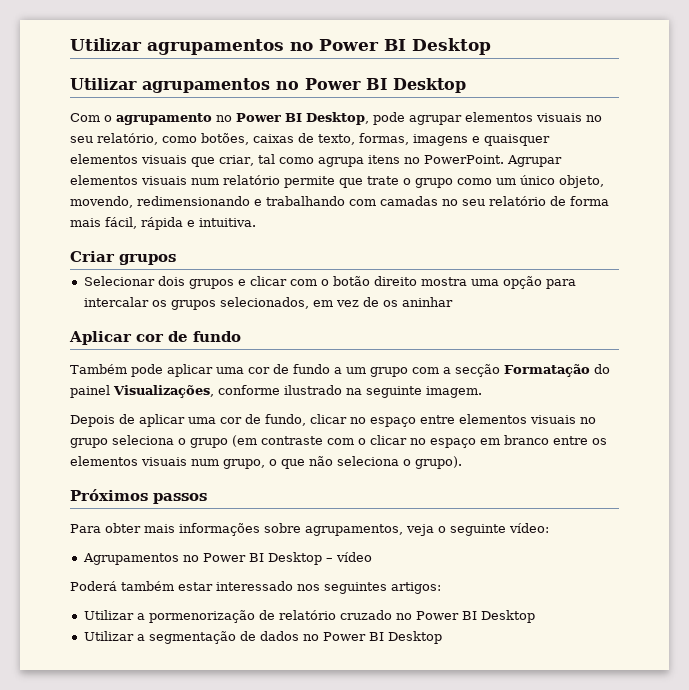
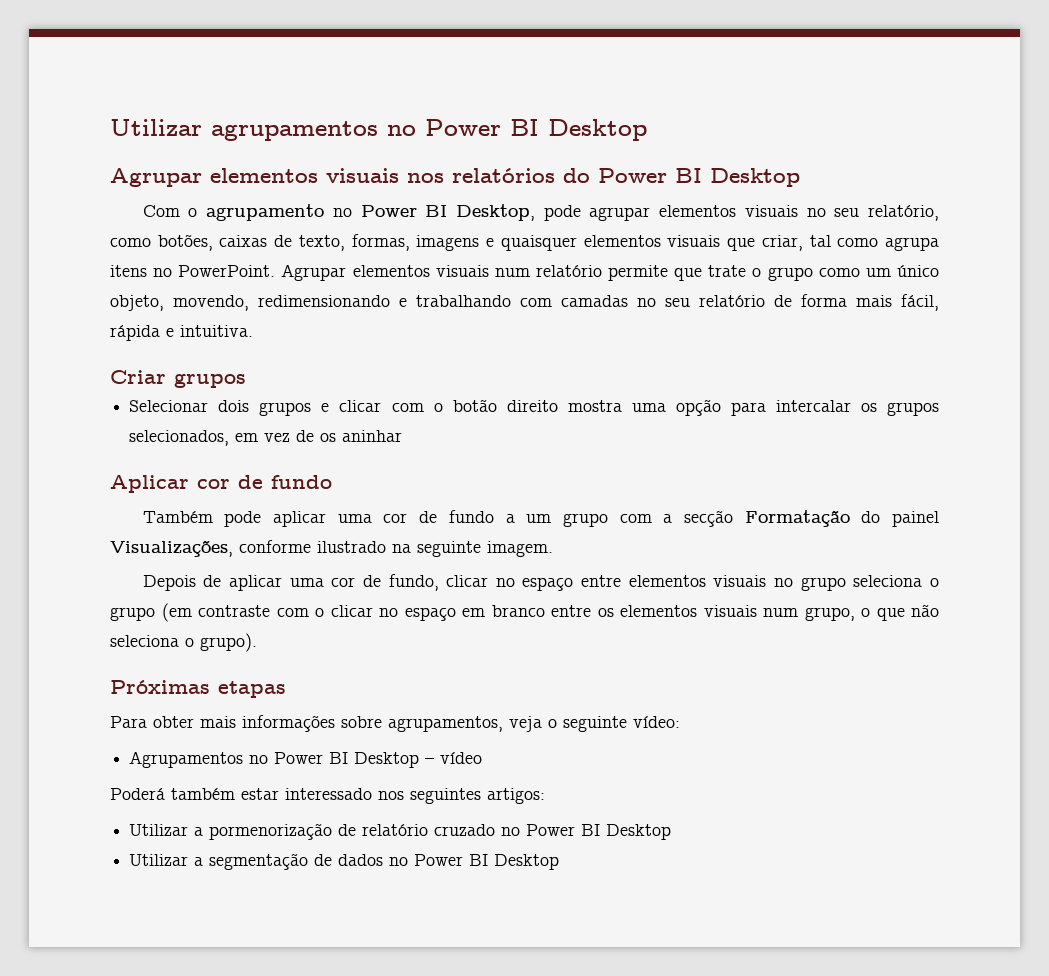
[70,38,491,55] [70,78,299,93] Utilizar agrupamentos no Power BI Desktop // Utilizar agrupamentos no -> [110,119,647,141] [110,168,590,187] Utilizar agrupamentos no Power BI Desktop // Agrupar elementos visuais nos relatórios do
[70,489,207,504] Próximos passos -> [110,680,286,698] Próximas etapas

